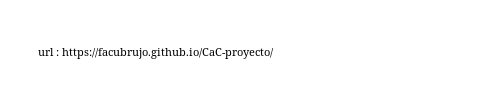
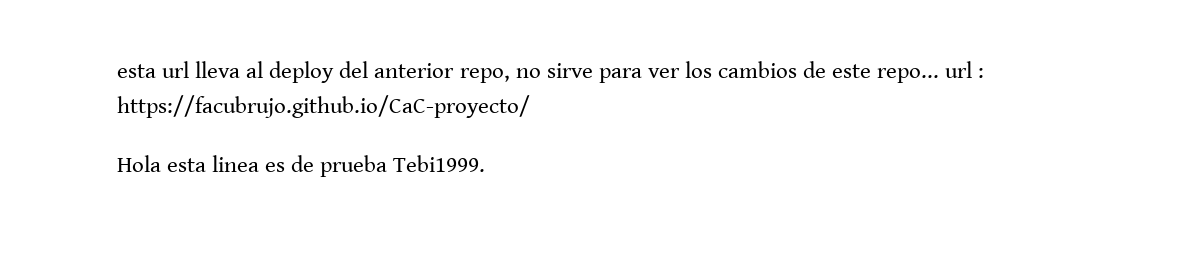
[38,48,274,59] url : https://facubrujo.github.io/CaC-proyecto/ -> [117,61,985,83] [117,95,530,118] [117,155,486,177] esta url lleva al deploy del anterior repo, no sirve para ver los cambios de este repo... url : https://facubrujo.github.io/CaC-proyecto/ // Hola esta linea es de prueba Tebi1999.

